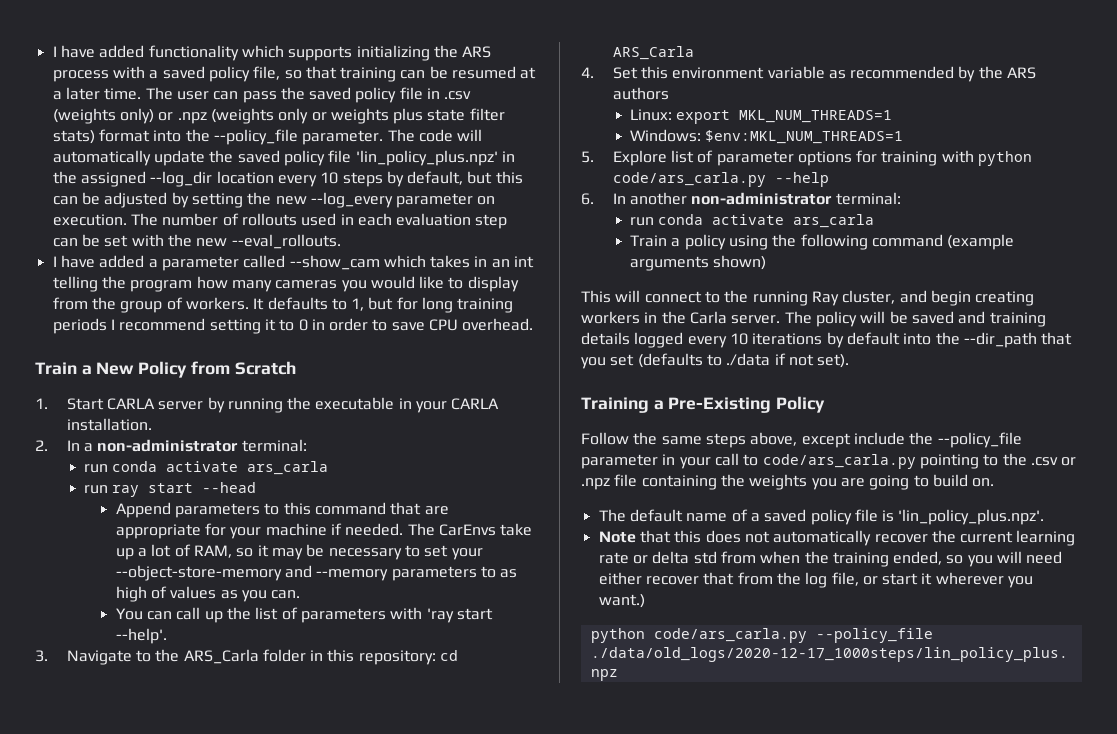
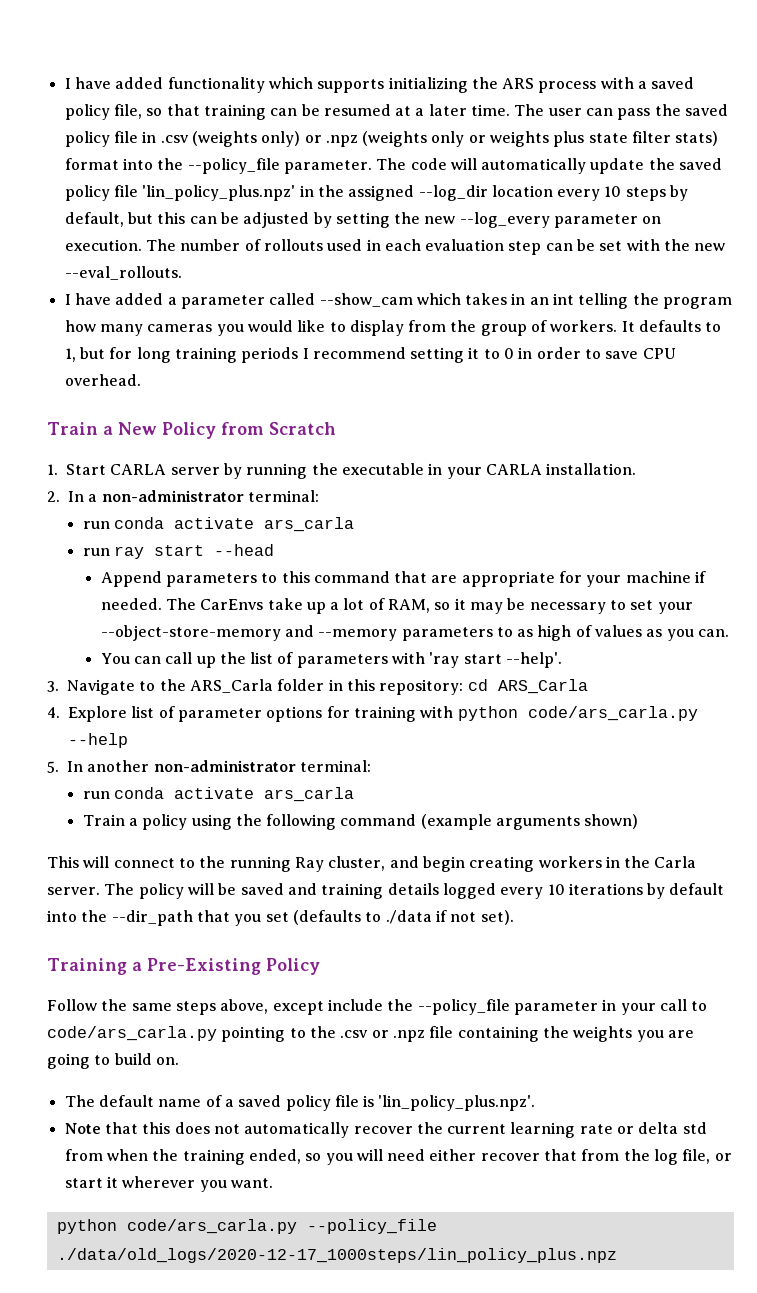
[612,66,1037,82] [612,87,669,100] [630,109,893,124] [630,129,904,144] [581,151,594,163] Set this environment variable as recommended by the ARS authors // Linux: export MKL_NUM_THREADS=1 // Windows: $env:MKL_NUM_THREADS=1 // 5. -> (60, 712) none
[581,193,594,205] 6. -> [47,761,59,773] 5.
[598,594,645,608] want.) -> [230,1178,273,1188] want.

